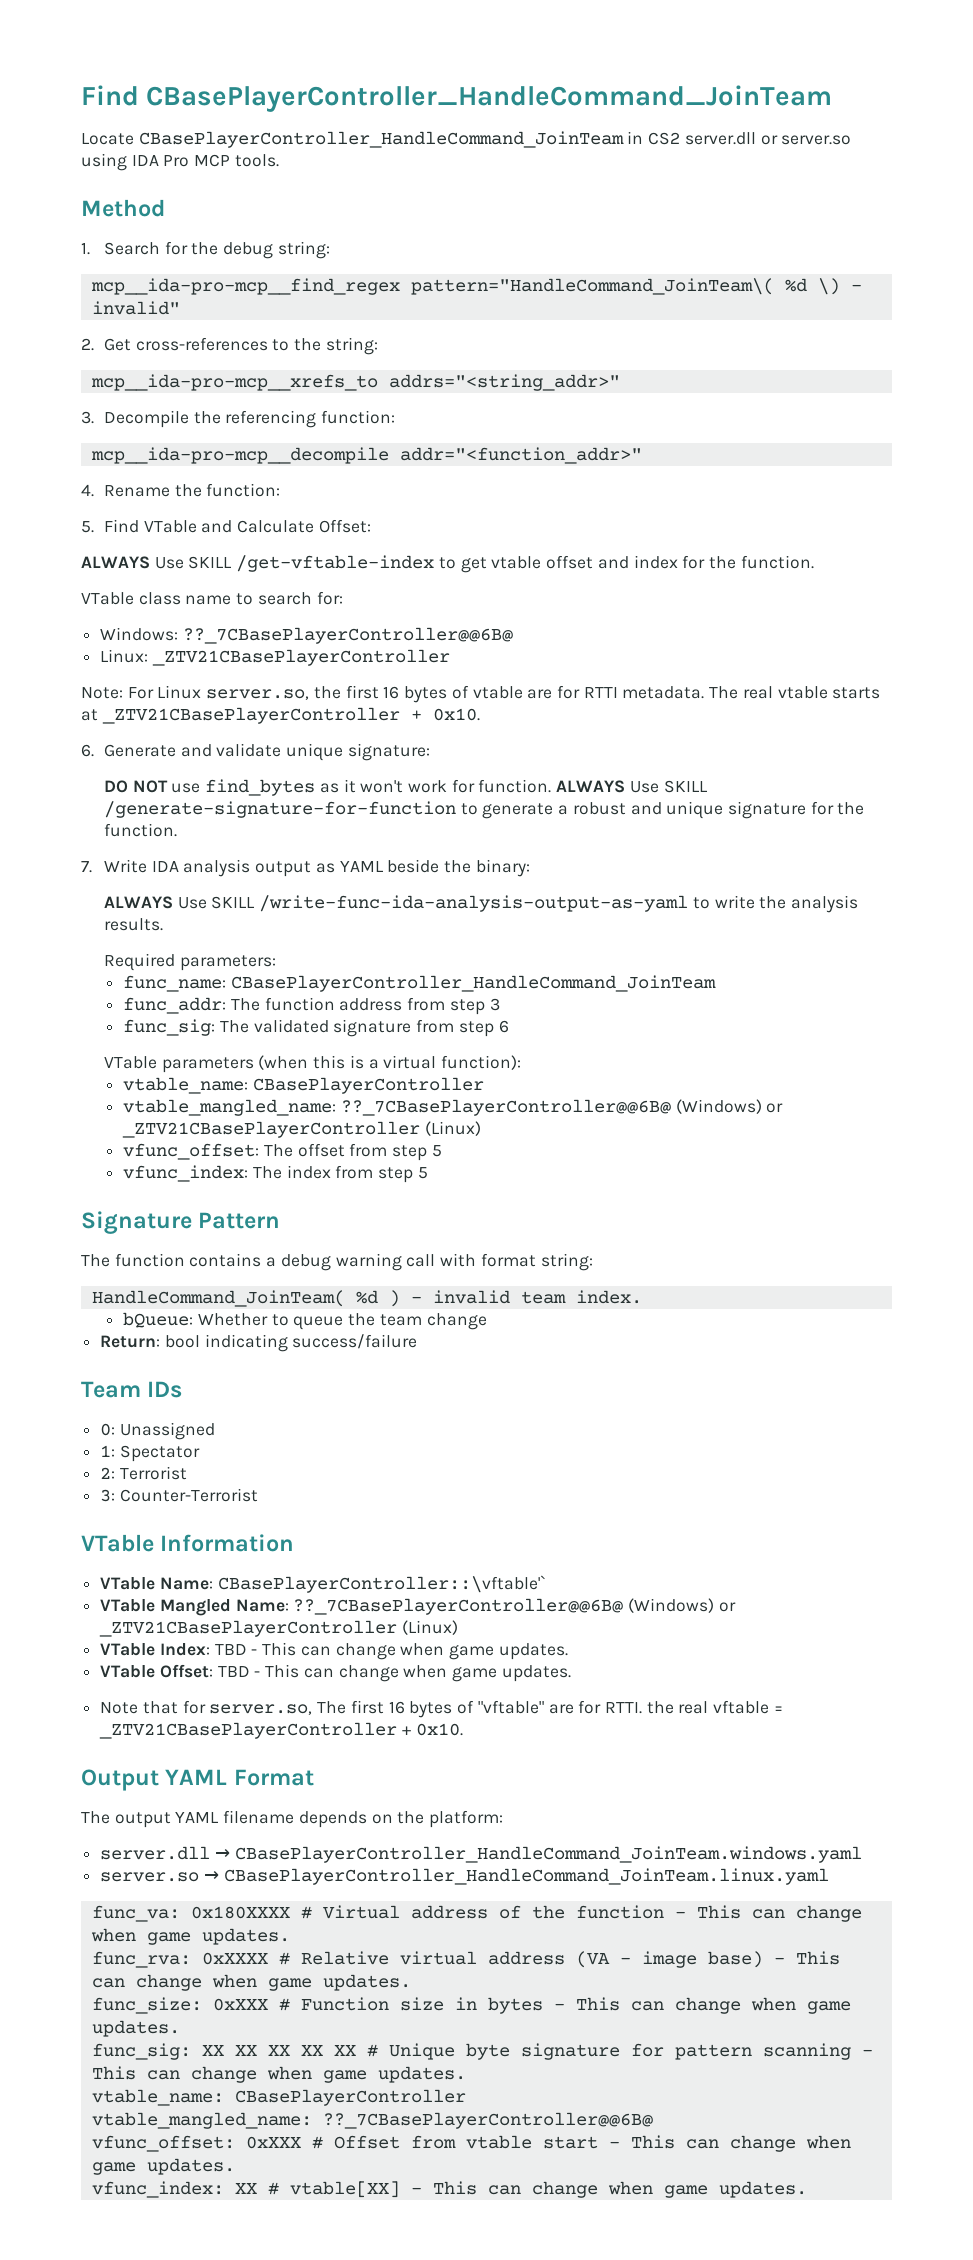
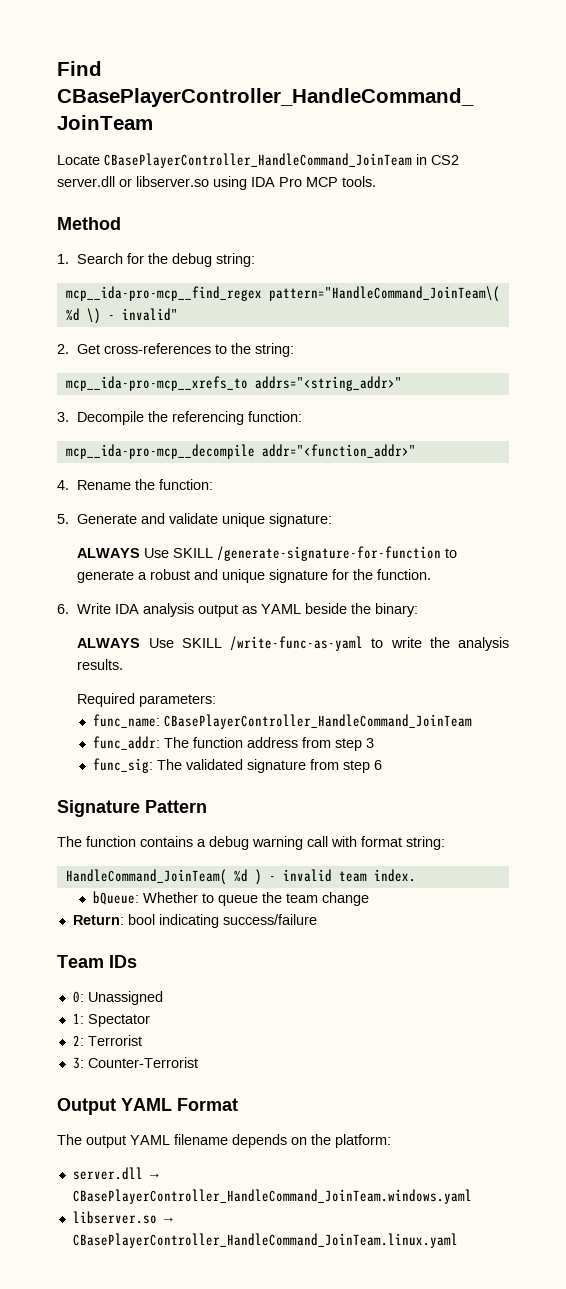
[781,135,852,145] server.so -> [136,176,209,187] libserver.so
[103,519,371,533] [81,555,814,573] [81,591,343,605] [100,627,513,644] [100,649,450,666] [81,685,881,703] [81,707,480,724] [81,744,94,757] Find VTable and Calculate Offset: // ALWAYS Use SKILL /get-vftable-index to get vtable offset and index for the function. // VTable class name to search for: // Windows: ??_7CBasePlayerController@@6B@ // Linux: _ZTV21CBasePlayerController // Note: For Linux server.so, the first 16 bytes of vtable are for RTTI metadata. The real vtable starts at _ZTV21CBasePlayerController + 0x10. // 6. -> (69, 519) none
[103,779,552,796] DO NOT use find_bytes as it won't work for function. -> (333, 520) none
[81,861,92,873] 7. -> [57,604,69,614] 6.
[259,895,689,912] /write-func-ida-analysis-output-as-yaml -> [230,636,364,651] /write-func-as-yaml
[103,1055,522,1073] [123,1077,484,1094] [123,1099,784,1116] [122,1121,481,1138] [123,1143,442,1161] [123,1165,428,1183] // VTable parameters (when this is a virtual function): // vtable_name: CBasePlayerController // vtable_mangled_name: ??_7CBasePlayerController@@6B@ (Windows) or _ZTV21CBasePlayerController (Linux) // vfunc_offset: The offset from step 5 // vfunc_index: The index from step 5 -> (383, 765) none
[81,1534,295,1552] [100,1575,546,1593] [100,1598,736,1616] [99,1620,458,1637] [100,1642,568,1660] [100,1664,571,1682] [100,1700,783,1718] [99,1722,463,1739] // VTable Information // VTable Name: CBasePlayerController::\vftable'` // VTable Mangled Name: ??_7CBasePlayerController@@6B@ (Windows) or _ZTV21CBasePlayerController (Linux) // VTable Index: TBD - This can change when game updates. // VTable Offset: TBD - This can change when game updates. // Note that for server.so, The first 16 bytes of "vftable" are for RTTI. the real vftable = _ZTV21CBasePlayerController + 0x10. -> (198, 1062) none
[100,1872,200,1882] server.so -> [72,1211,157,1224] libserver.so
[91,1905,862,1922] [90,1928,290,1945] [91,1951,840,1968] [91,1974,411,1991] [91,1997,851,2014] [91,2020,180,2037] [91,2043,873,2060] [91,2066,466,2083] [91,2089,466,2106] [91,2112,653,2129] [91,2135,851,2152] [91,2158,235,2175] [91,2181,807,2198] // func_va: 0x180XXXX # Virtual address of the function - This can change when game updates. // func_rva: 0xXXXX # Relative virtual address (VA - image base) - This can change when game updates. // func_size: 0xXXX # Function size in bytes - This can change when game updates. // func_sig: XX XX XX XX XX # Unique byte signature for pattern scanning - This can change when game updates. // vtable_name: CBasePlayerController // vtable_mangled_name: ??_7CBasePlayerController@@6B@ // vfunc_offset: 0xXXX # Offset from vtable start - This can change when game updates. // vfunc_index: XX # vtable[XX] - This can change when game updates. -> (458, 1240) none

